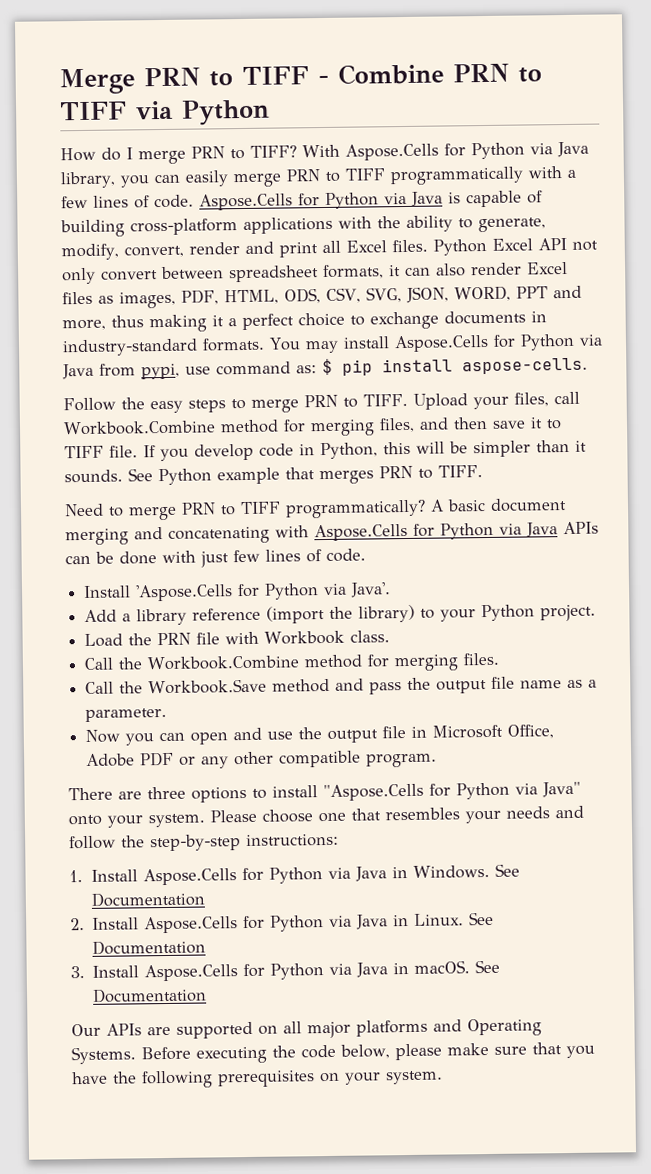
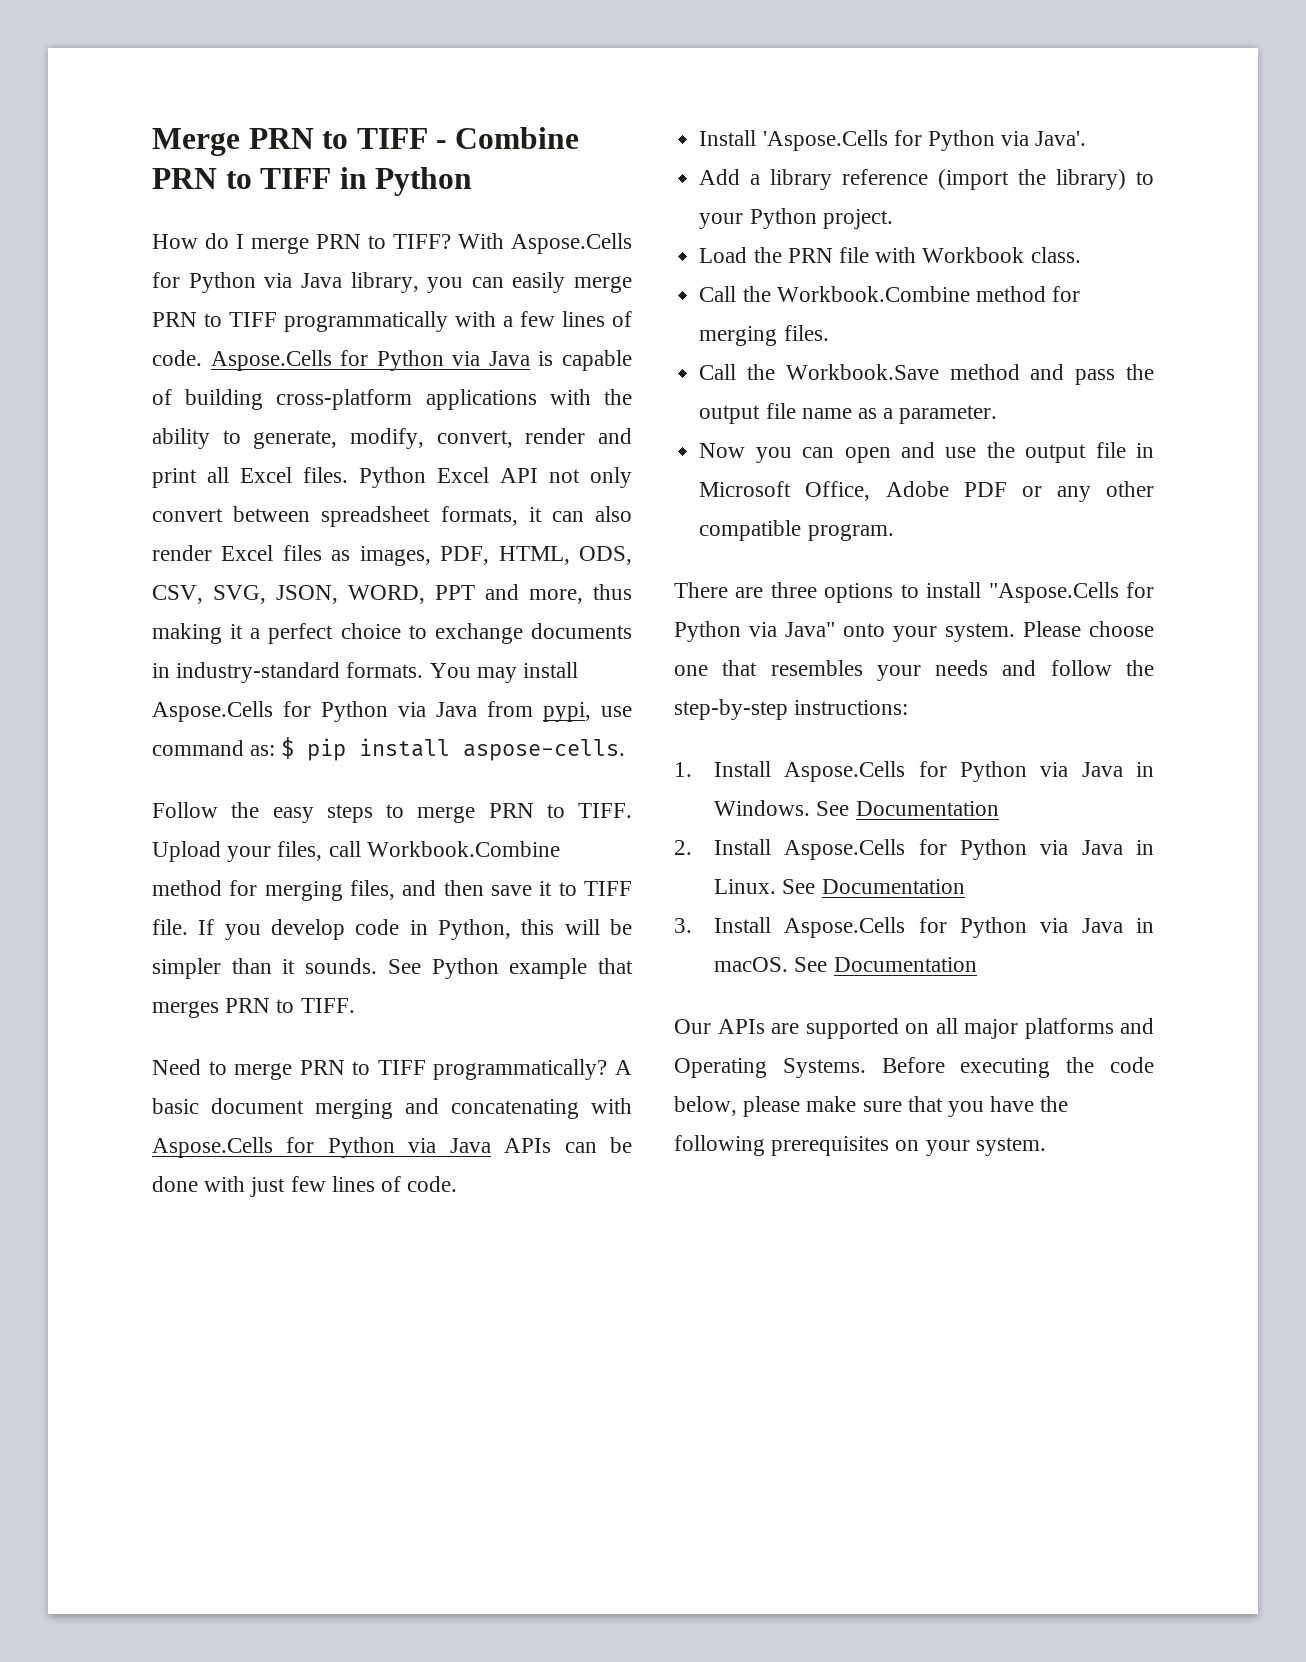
[135,100,173,120] via -> [339,167,367,189] in

